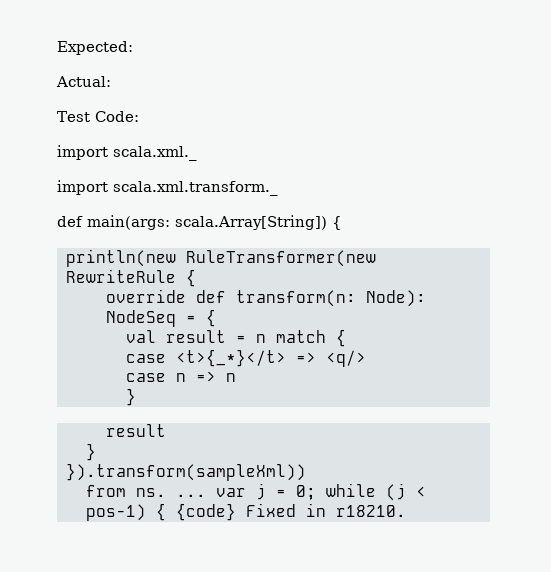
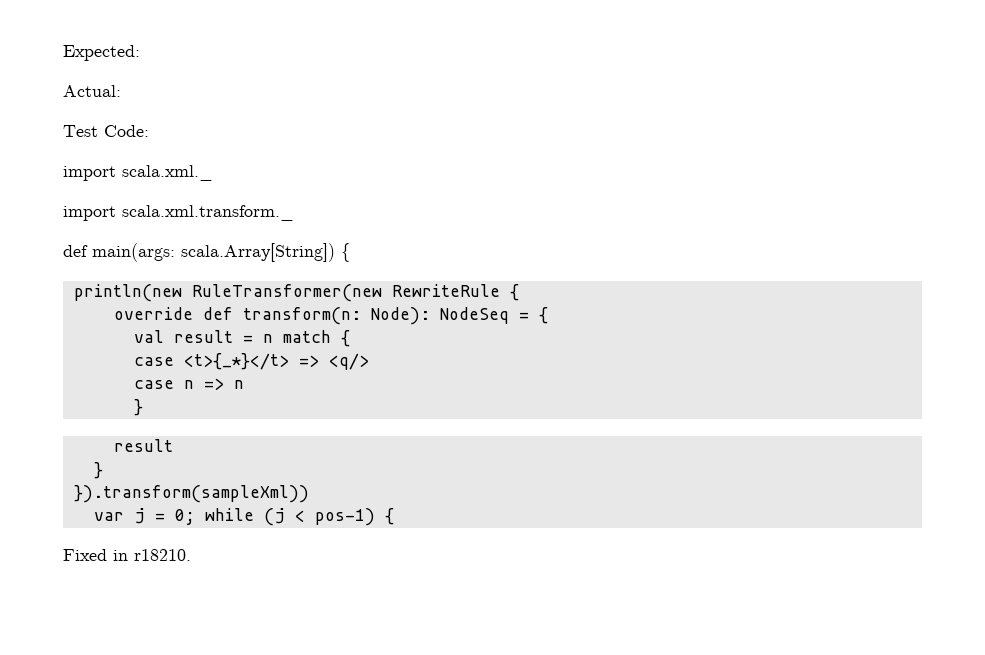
[86,485,206,497] from ns. ... -> (309, 494) none
[176,503,236,521] {code} -> (394, 516) //

